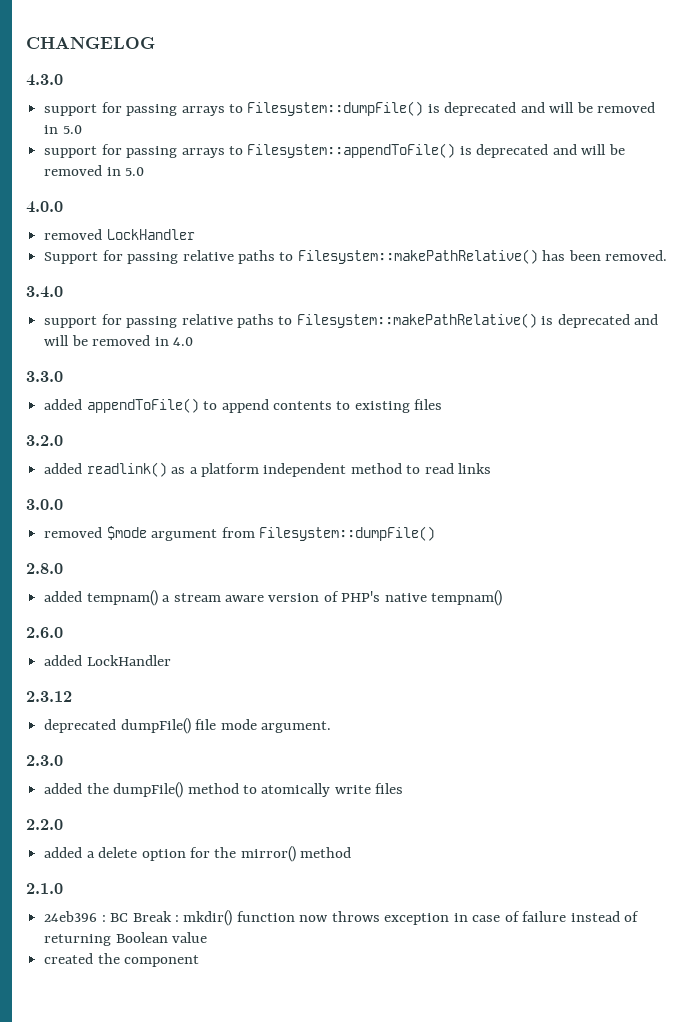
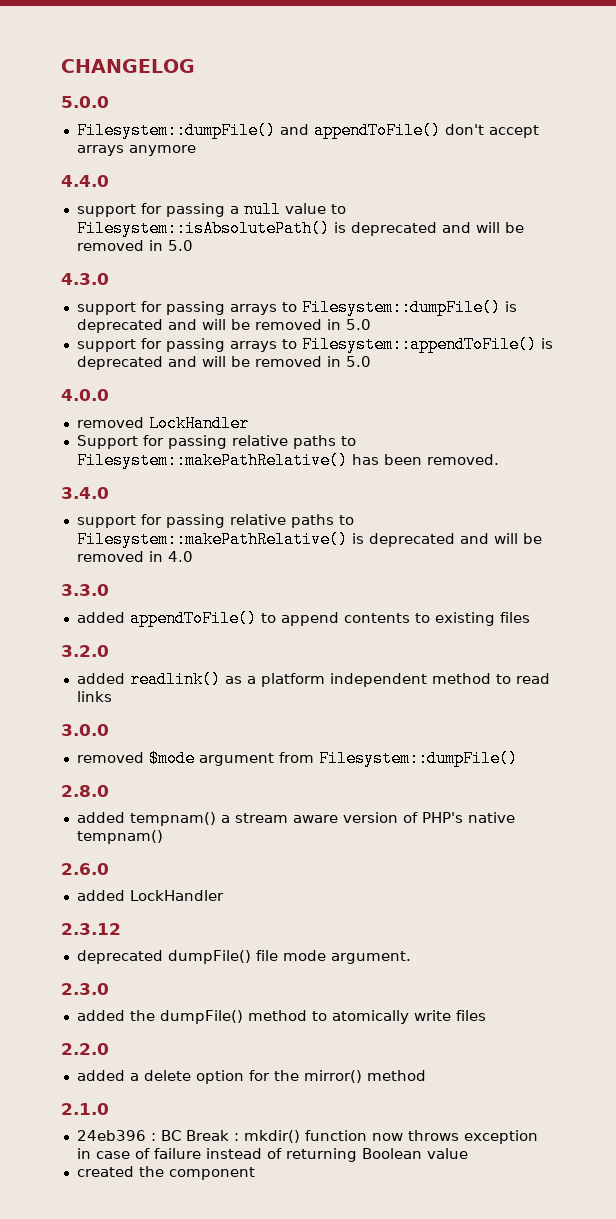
(155, 43) none -> [61,96,109,108] [76,122,539,139] [76,145,196,156] [61,175,109,187] [76,201,346,218] [76,220,524,237] [76,240,193,251] // 5.0.0 // Filesystem::dumpFile() and appendToFile() don't accept arrays anymore // 4.4.0 // support for passing a null value to Filesystem::isAbsolutePath() is deprecated and will be removed in 5.0

